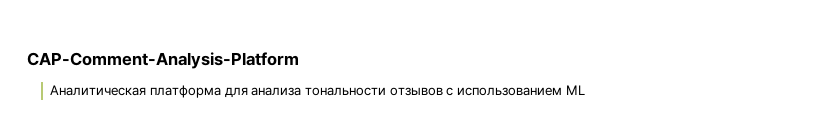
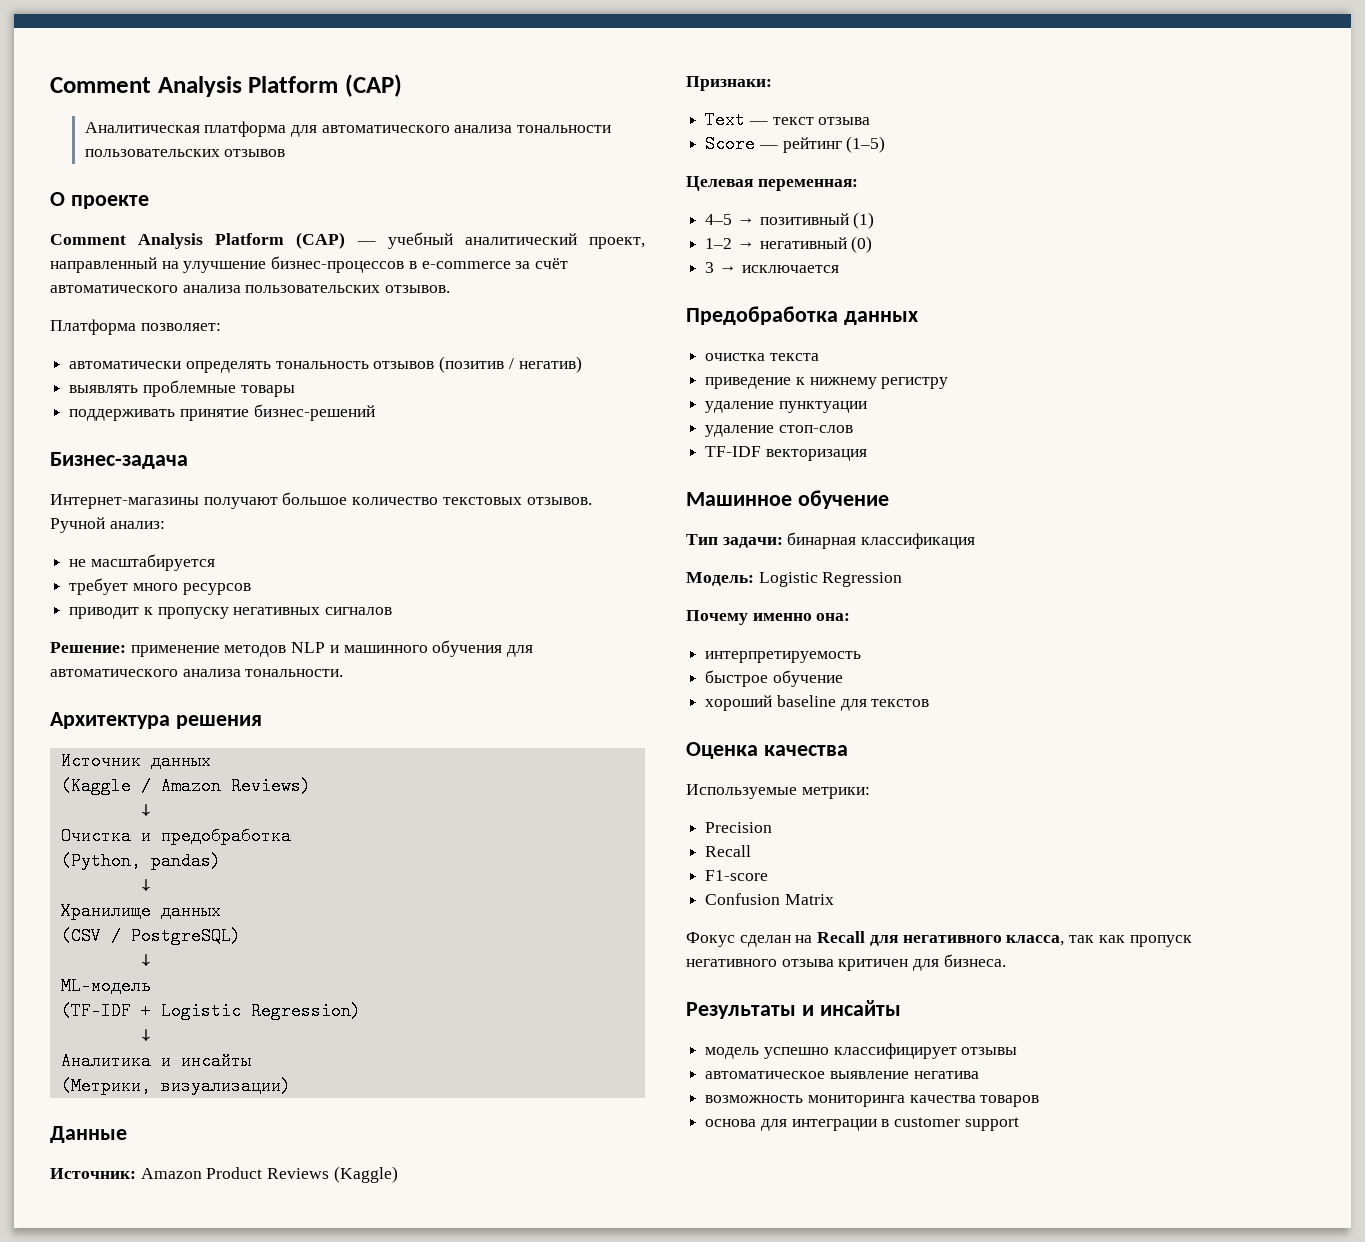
[27,52,299,69] CAP-Comment-Analysis-Platform -> [50,74,402,97] Comment Analysis Platform (CAP)
(248, 92) none -> [321,125,450,133] автоматического
[389,85,585,96] отзывов с использованием ML -> [84,149,286,157] [50,192,149,209] [50,232,646,249] [50,256,569,273] [50,285,451,293] [50,319,221,335] [69,356,582,373] [69,380,295,397] [69,404,375,421] [50,452,188,469] [50,492,592,509] [50,517,165,533] [69,554,215,571] [69,578,251,595] [69,607,393,619] [50,640,534,657] [50,669,344,677] [50,712,262,729] [60,754,211,770] [60,777,311,795] [140,804,151,816] [60,829,291,845] [60,852,221,870] [140,879,151,891] [60,904,221,920] [60,927,241,945] [140,954,151,966] [60,977,151,995] [60,1002,361,1020] [140,1029,151,1041] [60,1054,251,1070] [60,1077,291,1095] [50,1126,127,1143] [50,1166,398,1183] [686,76,772,91] [705,111,871,129] [705,135,886,153] [686,176,858,191] [705,212,875,229] [705,236,873,253] [705,262,839,273] [686,306,918,325] [705,353,819,361] [705,377,949,389] [705,401,867,413] [705,425,853,437] [705,446,867,461] [686,490,889,509] [686,532,976,549] [686,572,903,587] [686,610,851,625] [705,651,862,663] [705,670,843,687] [705,695,930,711] [686,742,848,759] [686,784,870,799] [705,822,773,833] [705,845,752,857] [705,870,769,881] [705,893,834,905] [686,931,1192,947] [686,954,1006,971] [686,1000,901,1019] [705,1043,1018,1059] [705,1071,979,1079] [705,1095,1040,1107] [705,1117,1019,1131] пользовательских отзывов // О проекте // Comment Analysis Platform (CAP) — учебный аналитический проект, направленный на улучшение бизнес-процессов в e-commerce за счёт автоматического анализа пользовательских отзывов. // Платформа позволяет: // автоматически определять тональность отзывов (позитив / негатив) // выявлять проблемные товары // поддерживать принятие бизнес-решений // Бизнес-задача // Интернет-магазины получают большое количество текстовых отзывов. Ручной анализ: // не масштабируется // требует много ресурсов // приводит к пропуску негативных сигналов // Решение: применение методов NLP и машинного обучения для автоматического анализа тональности. // Архитектура решения // Источник данных // (Kaggle / Amazon Reviews) // ↓ // Очистка и предобработка // (Python, pandas) // ↓ // Хранилище данных // (CSV / PostgreSQL) // ↓ // ML-модель // (TF-IDF + Logistic Regression) // ↓ // Аналитика и инсайты // (Метрики, визуализации) // Данные // Источник: Amazon Product Reviews (Kaggle) // Признаки: // Text — текст отзыва // Score — рейтинг (1–5) // Целевая переменная: // 4–5 → позитивный (1) // 1–2 → негативный (0) // 3 → исключается // Предобработка данных // очистка текста // приведение к нижнему регистру // удаление пунктуации // удаление стоп-слов // TF-IDF векторизация // Машинное обучение // Тип задачи: бинарная классификация // Модель: Logistic Regression // Почему именно она: // интерпретируемость // быстрое обучение // хороший baseline для текстов // Оценка качества // Используемые метрики: // Precision // Recall // F1-score // Confusion Matrix // Фокус сделан на Recall для негативного класса, так как пропуск негативного отзыва критичен для бизнеса. // Результаты и инсайты // модель успешно классифицирует отзывы // автоматическое выявление негатива // возможность мониторинга качества товаров // основа для интеграции в customer support

